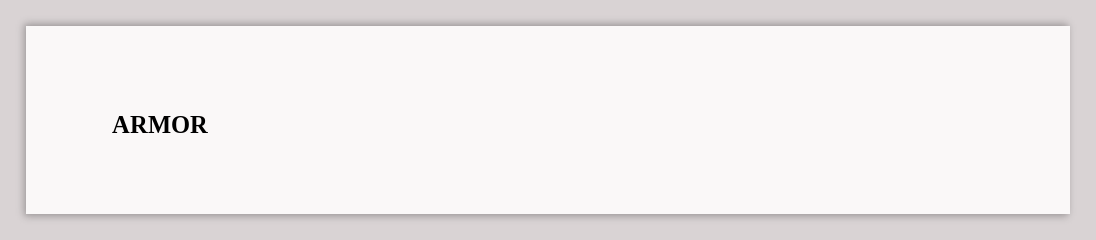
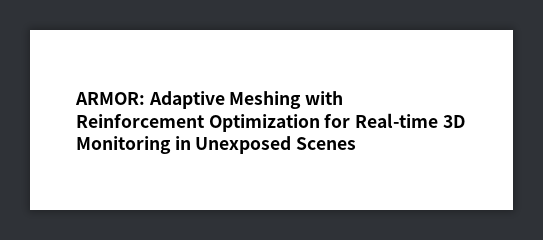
[112,116,208,133] ARMOR -> [75,91,344,109] [76,113,466,132] [76,136,357,154] ARMOR: Adaptive Meshing with Reinforcement Optimization for Real-time 3D Monitoring in Unexposed Scenes

